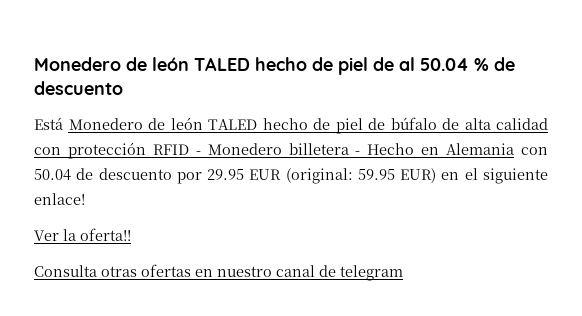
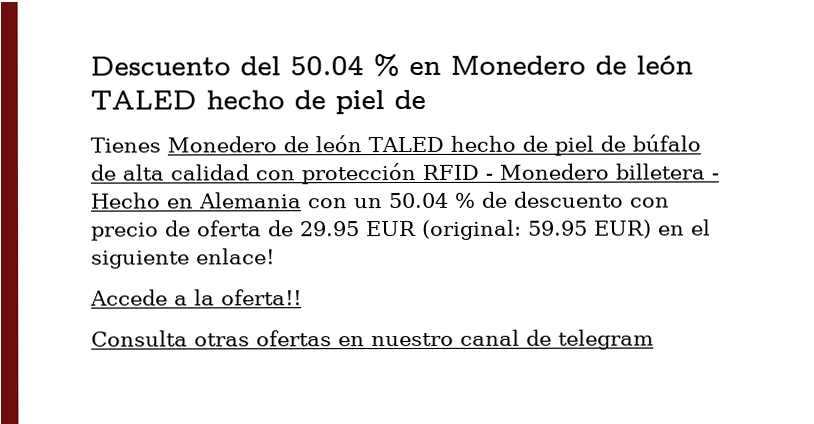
[34,57,515,75] [34,81,123,95] [34,117,63,130] Monedero de león TALED hecho de piel de al 50.04 % de descuento // Está -> [90,54,693,77] [90,89,426,115] [90,137,161,153] Descuento del 50.04 % en Monedero de león TALED hecho de piel de // Tienes
[34,168,202,184] 50.04 de descuento por -> [353,191,669,209] [91,220,294,241] un 50.04 % de descuento con precio de oferta de
[34,230,59,241] Ver -> [90,289,188,306] Accede a

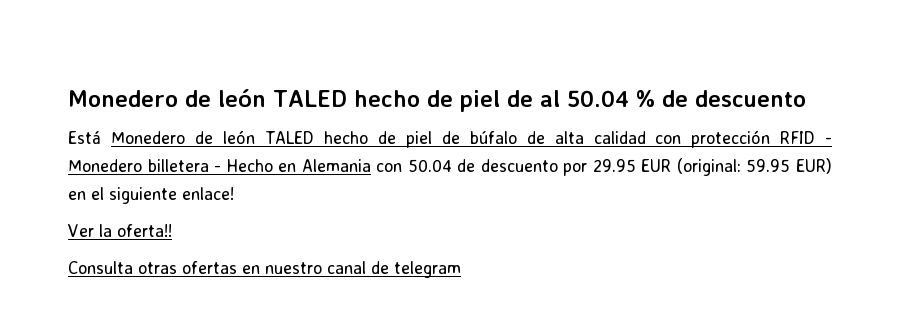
[90,54,693,77] [90,89,426,115] [90,137,161,153] Descuento del 50.04 % en Monedero de león TALED hecho de piel de // Tienes -> [68,89,806,112] [68,131,101,144] Monedero de león TALED hecho de piel de al 50.04 % de descuento // Está
[353,191,669,209] [91,220,294,241] un 50.04 % de descuento con precio de oferta de -> [407,159,588,176] 50.04 de descuento por
[90,289,188,306] Accede a -> [68,224,94,237] Ver

